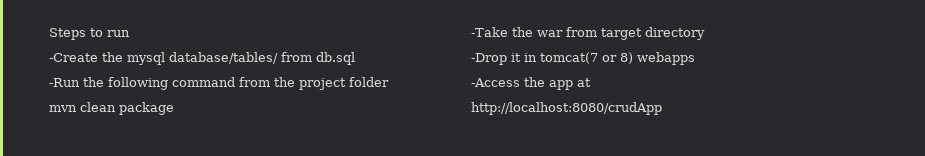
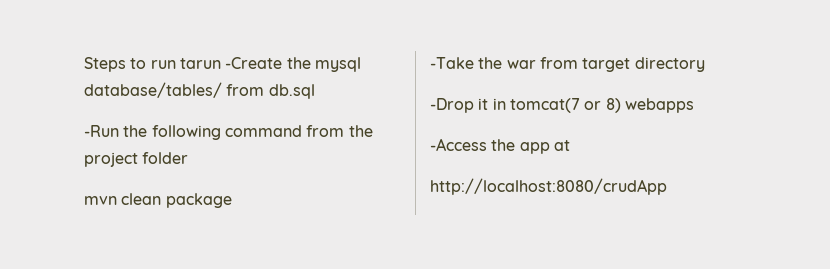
(130, 33) // -> [179,58,221,69] tarun

